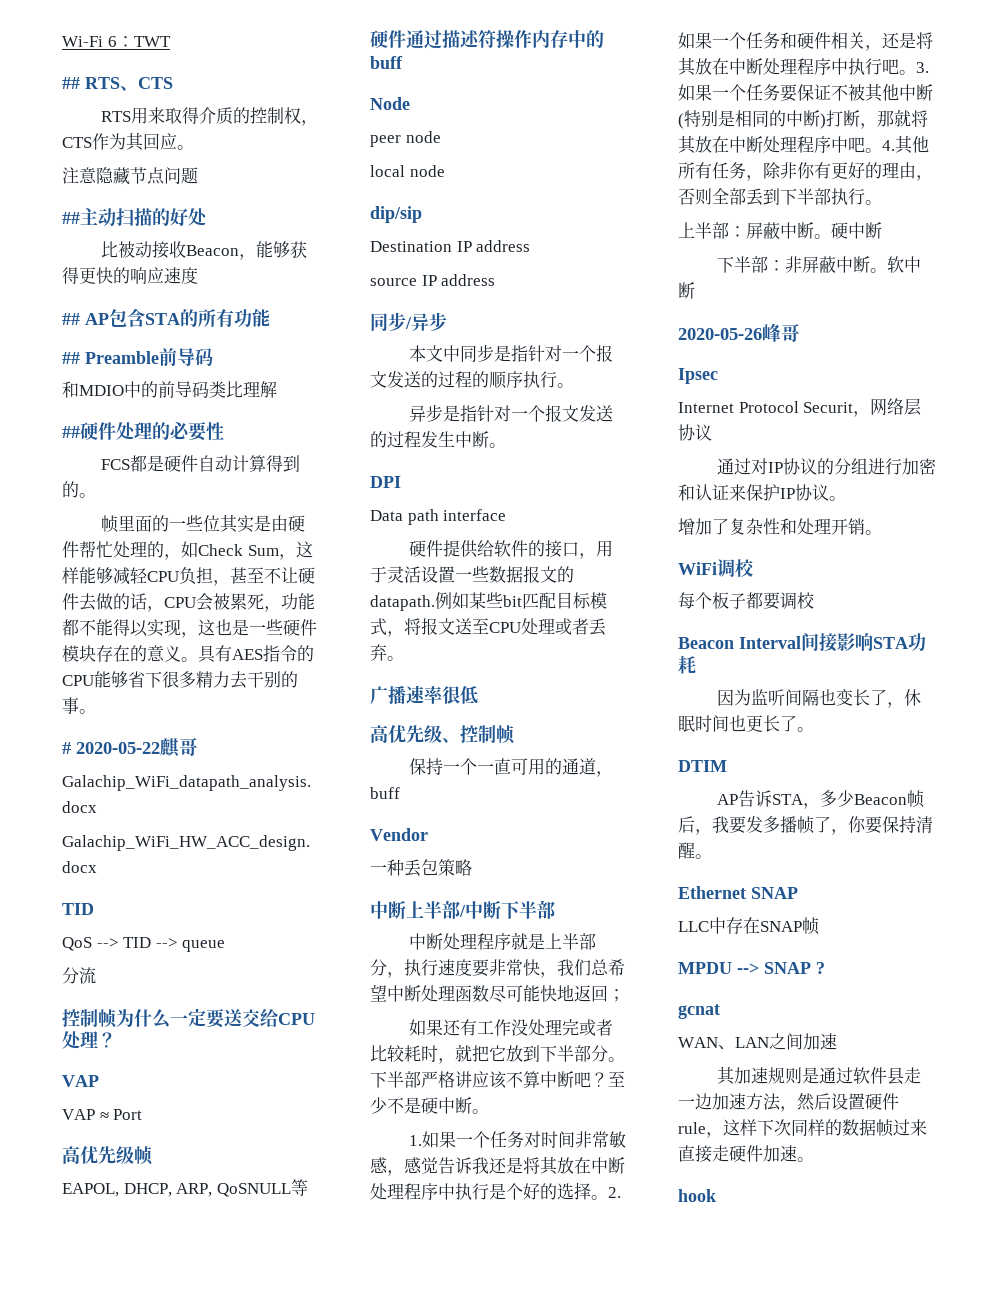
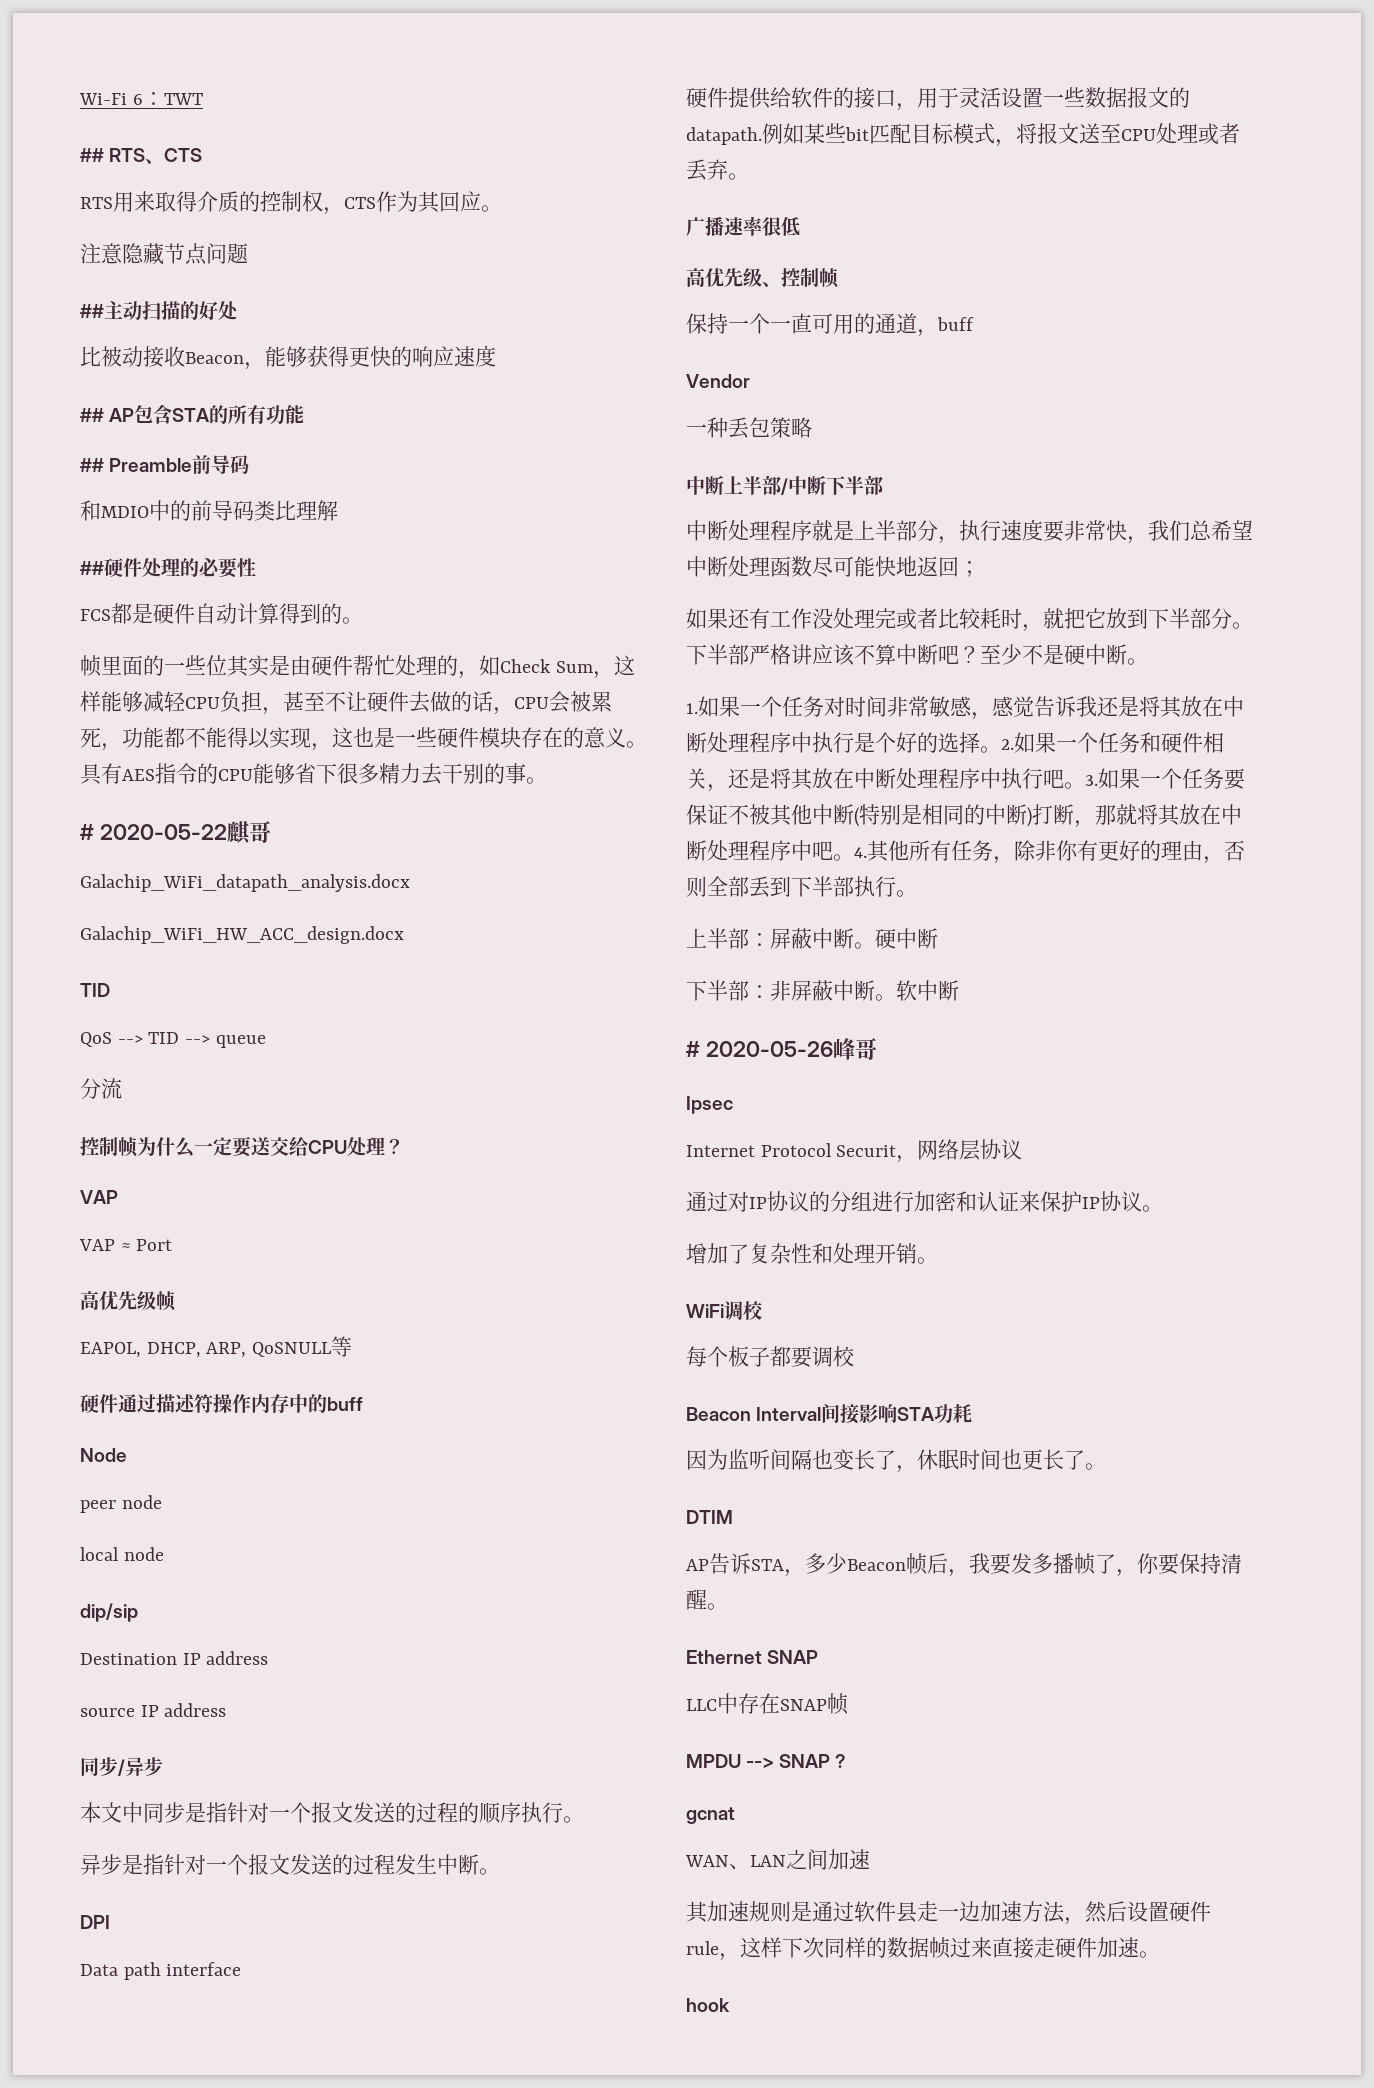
(695, 290) none -> [686,1041,700,1057] #

